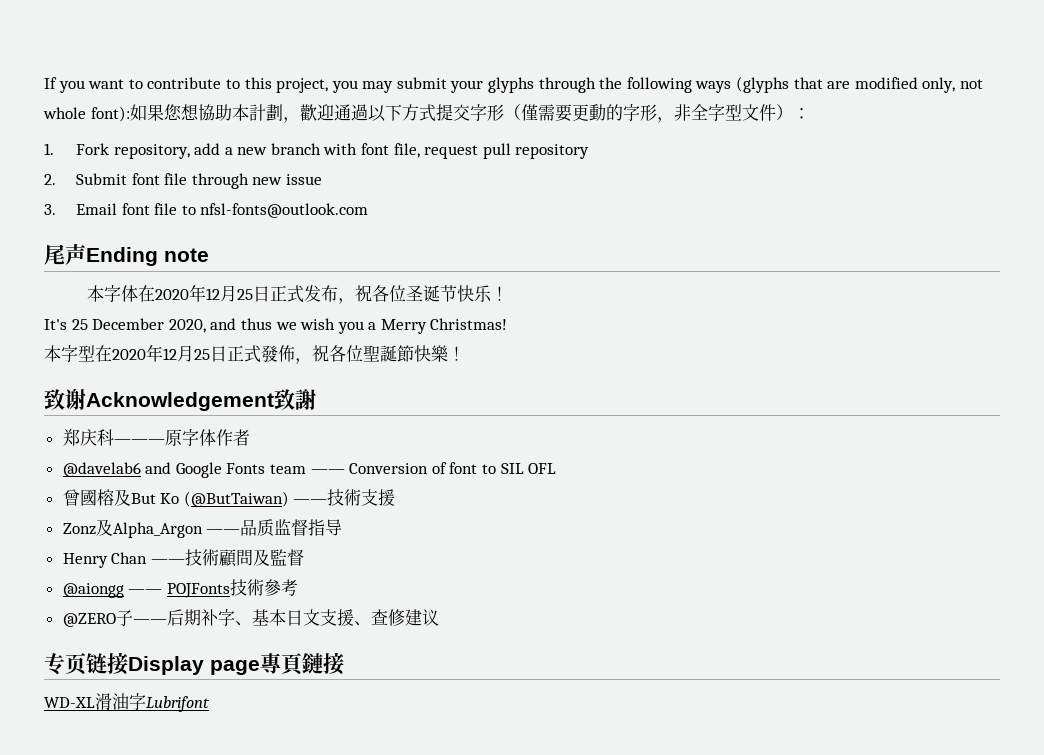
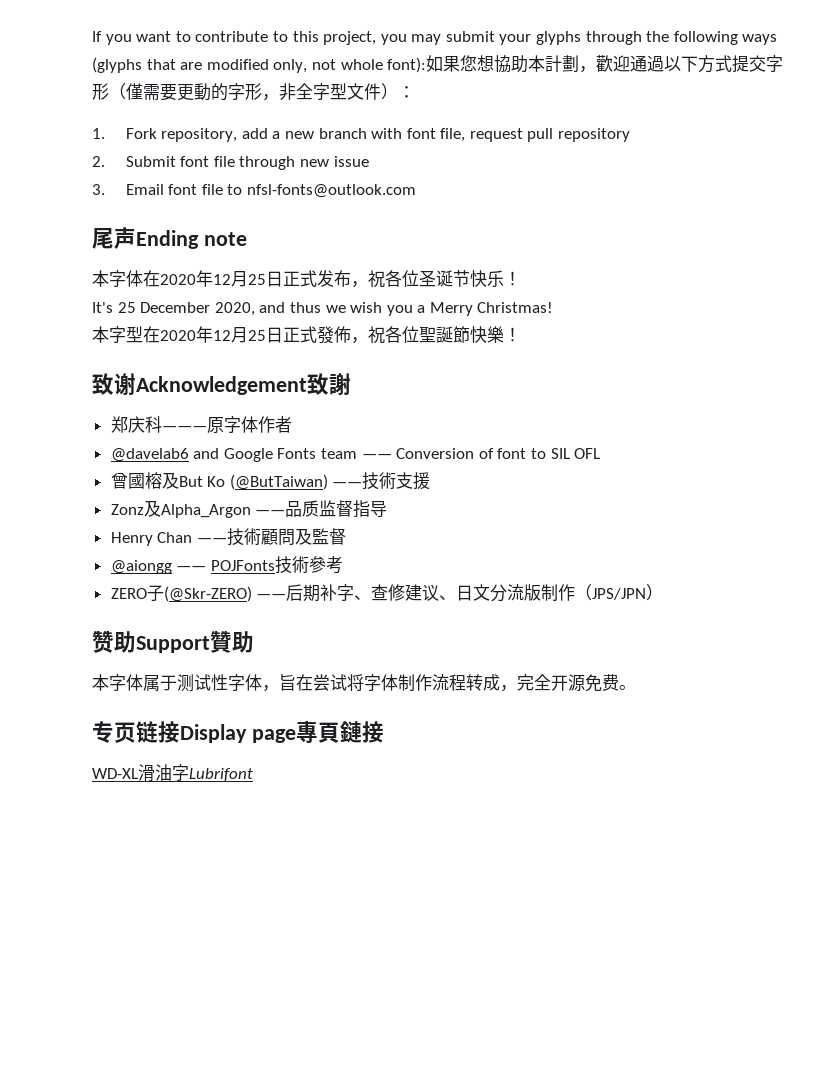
[62,610,133,627] @ZERO子 -> [110,585,252,602] ZERO子(@Skr-ZERO)
[251,609,371,626] 基本日文支援、 -> (372, 597) none
(439, 617) none -> [439,584,664,602] [92,631,254,653] [92,674,636,692] 、日文分流版制作（JPS/JPN） // 赞助Support贊助 // 本字体属于测试性字体，旨在尝试将字体制作流程转成，完全开源免费。

